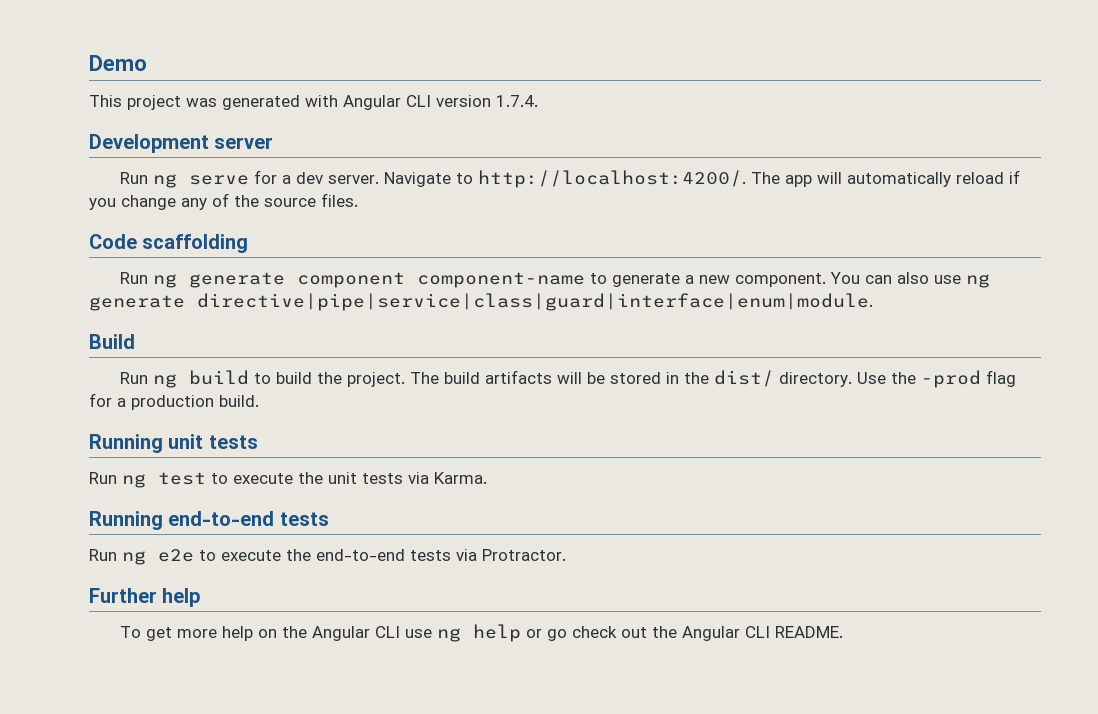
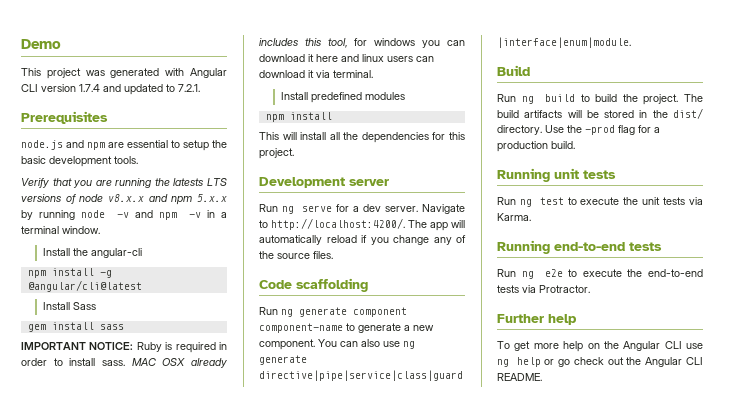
[496,95,538,107] 1.7.4. -> [79,84,200,95] [21,111,108,124] [21,140,227,151] [21,156,138,167] [21,178,228,188] [21,194,227,205] [21,210,227,220] [21,226,100,234] [42,248,142,258] [27,268,112,278] [27,280,142,292] [42,302,96,310] [27,322,124,332] [21,342,228,353] [21,358,227,368] [259,38,465,48] [259,54,434,62] [259,70,373,78] [280,92,405,103] [265,112,332,122] [259,132,465,143] [259,148,294,159] 1.7.4 and updated to 7.2.1. // Prerequisites // node.js and npm are essential to setup the basic development tools. // Verify that you are running the latests LTS versions of node v8.x.x and npm 5.x.x by running node -v and npm -v in a terminal window. // Install the angular-cli // npm install -g @angular/cli@latest // Install Sass // gem install sass // IMPORTANT NOTICE: Ruby is required in order to install sass. MAC OSX already includes this tool, for windows you can download it here and linux users can download it via terminal. // Install predefined modules // npm install // This will install all the dependencies for this project.

